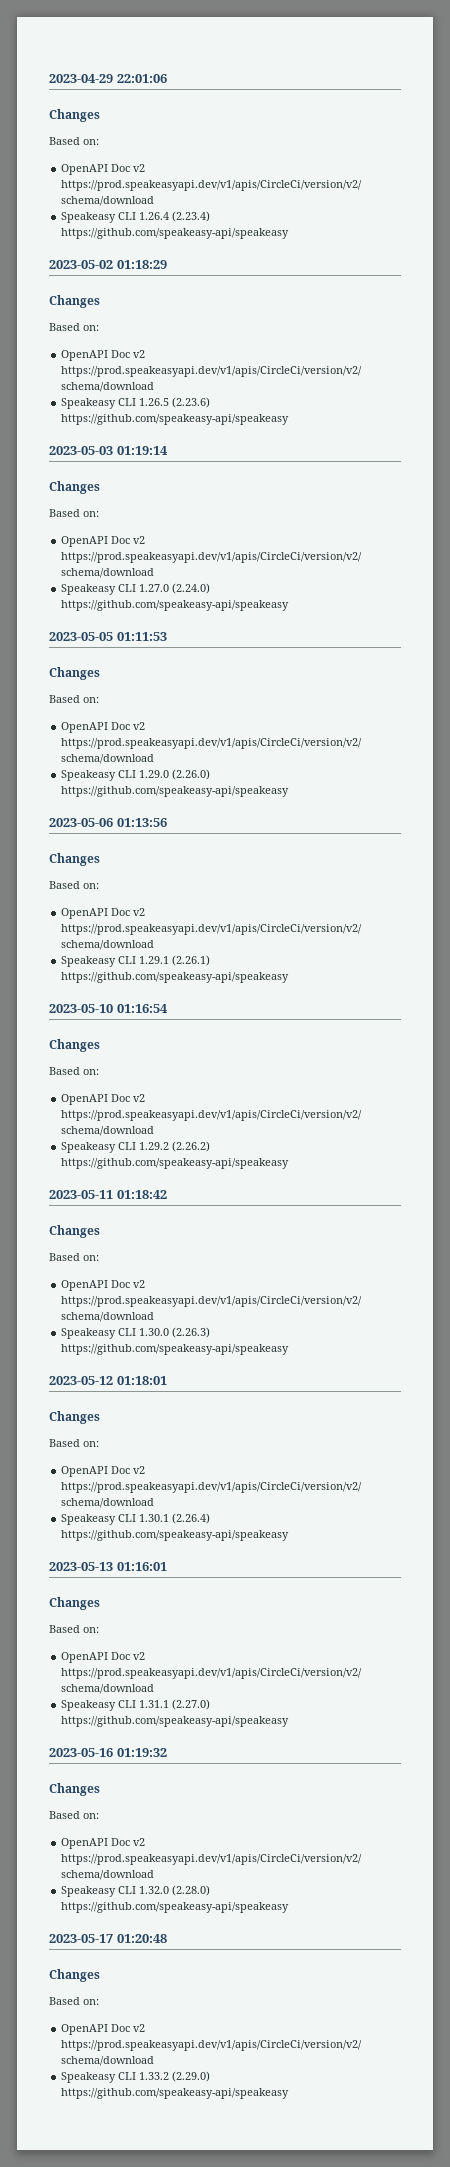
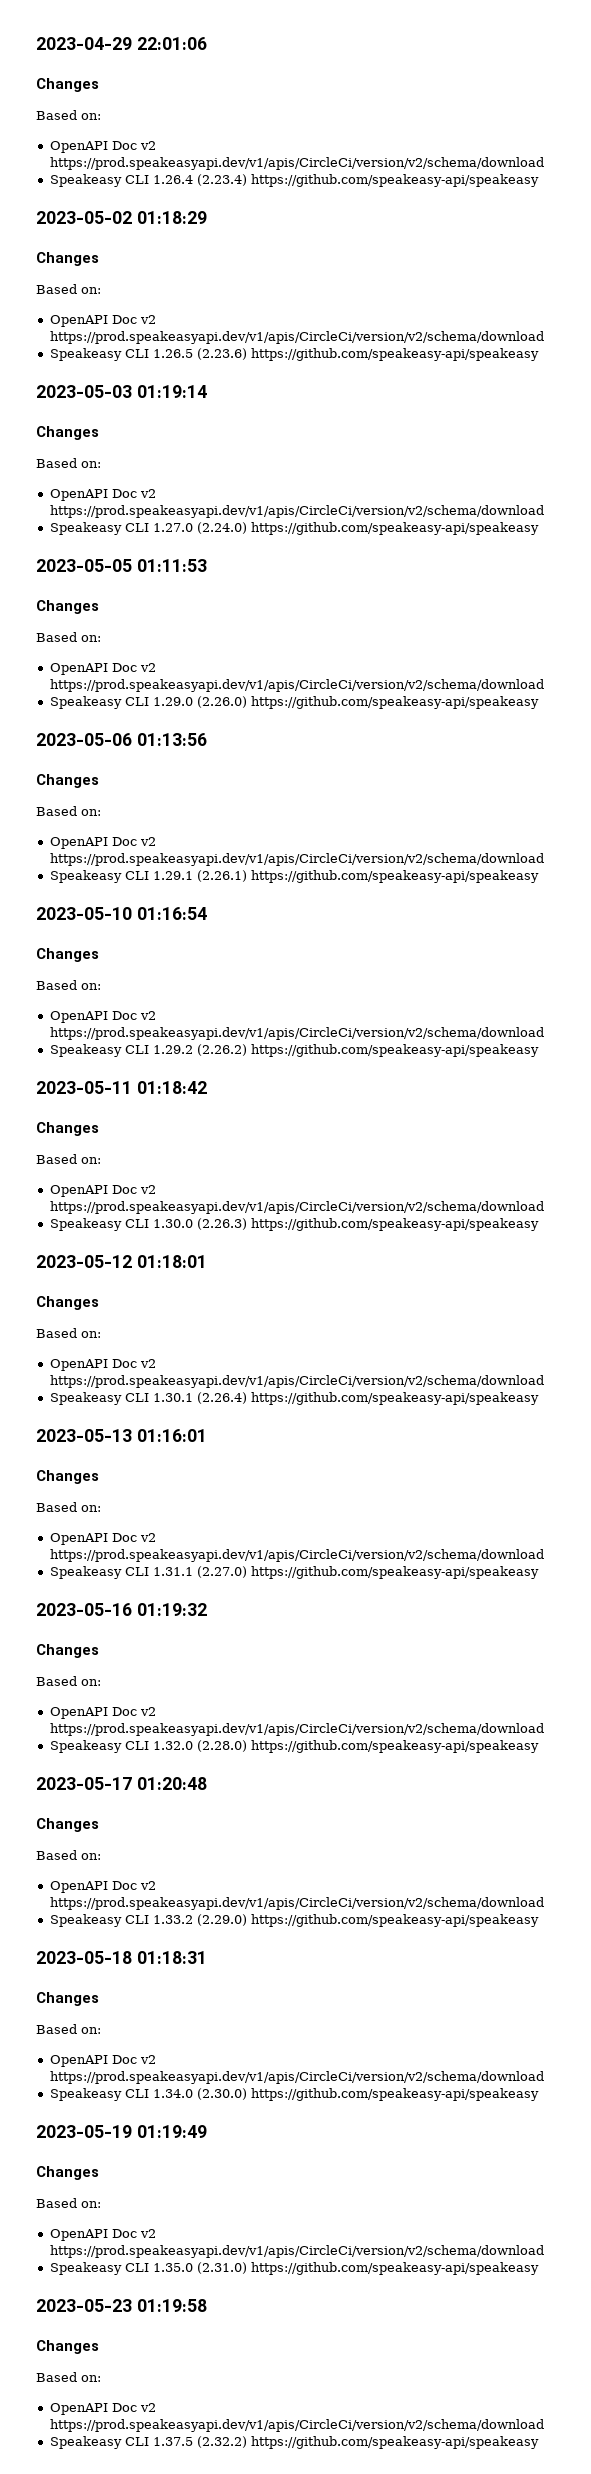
(290, 2093) none -> [36,1951,207,1964] [36,1992,99,2006] [36,2024,101,2034] [49,2055,156,2067] [49,2071,544,2084] [49,2088,539,2101] [36,2125,207,2138] [36,2166,99,2180] [36,2198,101,2208] [49,2229,156,2241] [49,2245,544,2258] [49,2262,539,2275] [36,2299,207,2312] [36,2340,99,2354] [36,2372,101,2382] [49,2403,156,2415] [49,2419,544,2432] [49,2436,539,2449] // 2023-05-18 01:18:31 // Changes // Based on: // OpenAPI Doc v2 https://prod.speakeasyapi.dev/v1/apis/CircleCi/version/v2/schema/download // Speakeasy CLI 1.34.0 (2.30.0) https://github.com/speakeasy-api/speakeasy // 2023-05-19 01:19:49 // Changes // Based on: // OpenAPI Doc v2 https://prod.speakeasyapi.dev/v1/apis/CircleCi/version/v2/schema/download // Speakeasy CLI 1.35.0 (2.31.0) https://github.com/speakeasy-api/speakeasy // 2023-05-23 01:19:58 // Changes // Based on: // OpenAPI Doc v2 https://prod.speakeasyapi.dev/v1/apis/CircleCi/version/v2/schema/download // Speakeasy CLI 1.37.5 (2.32.2) https://github.com/speakeasy-api/speakeasy

